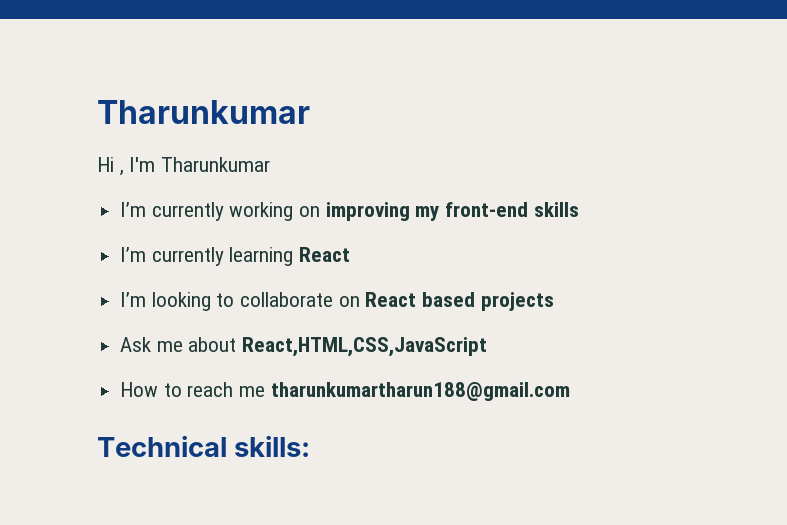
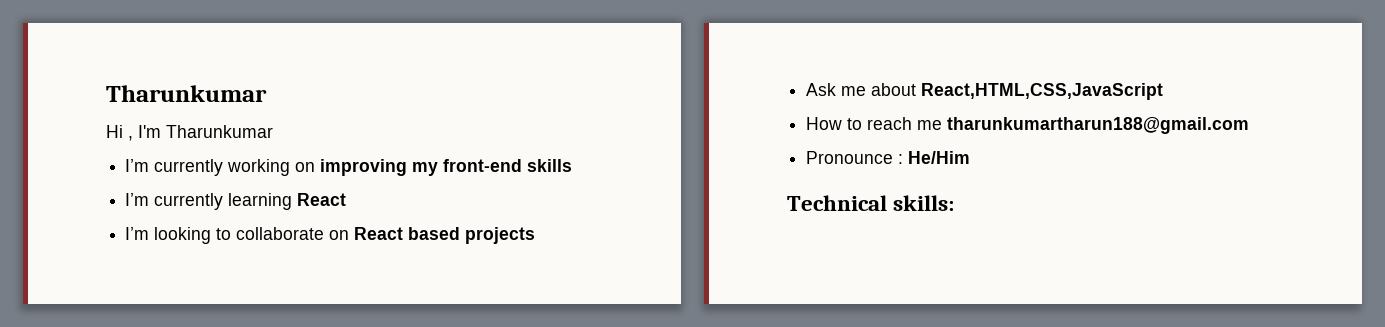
(570, 391) none -> [806,151,971,164] // Pronounce : He/Him

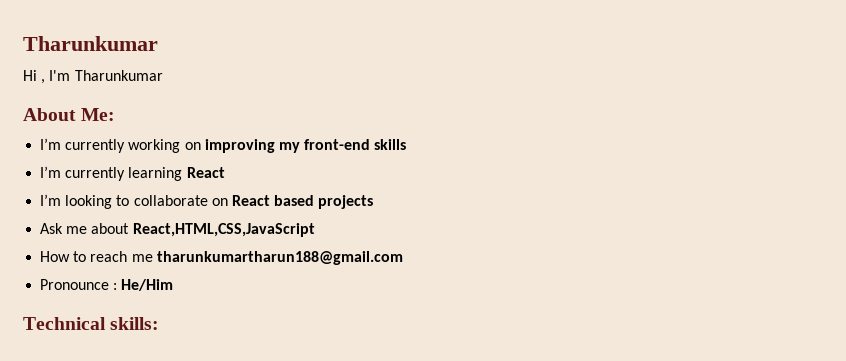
(273, 131) none -> [23,108,116,121] // About Me:

